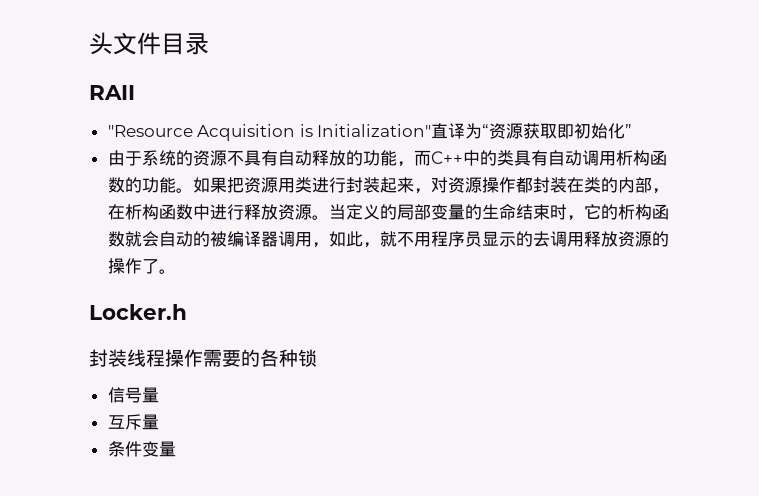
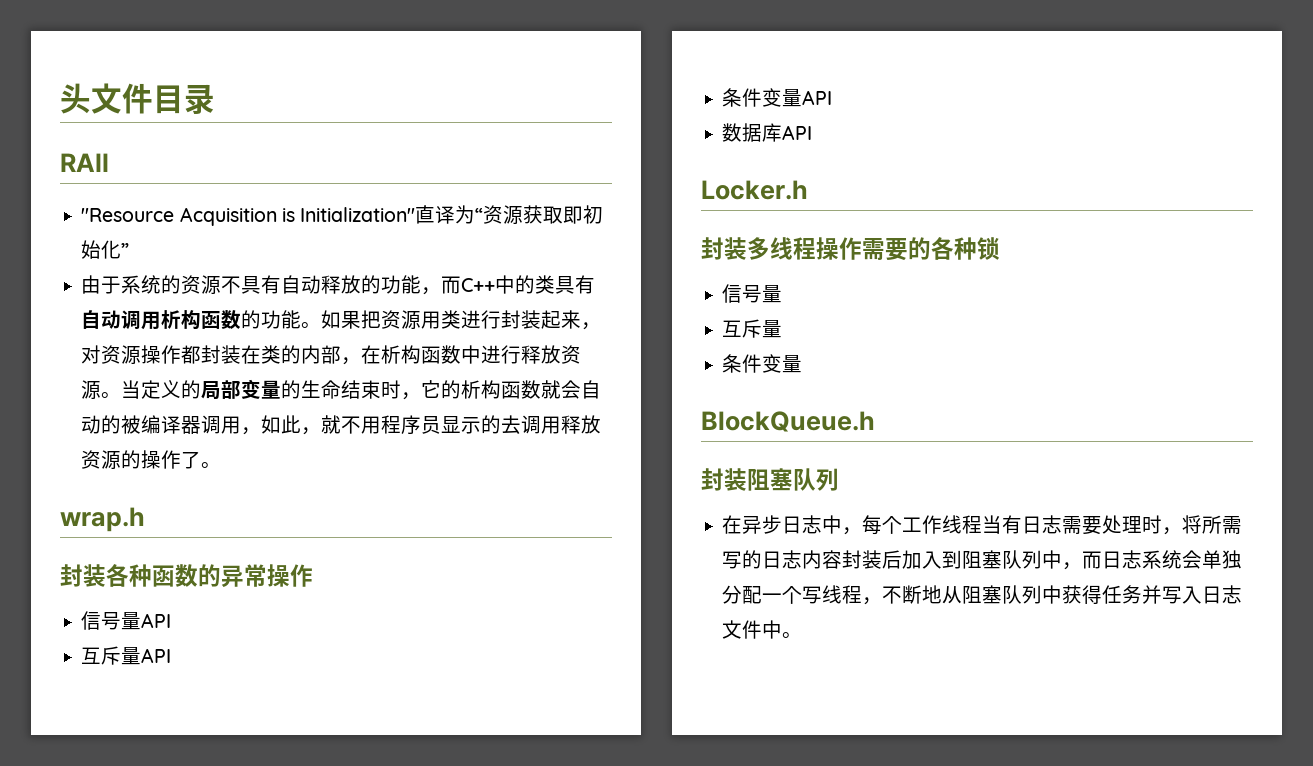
(176, 271) none -> [60,507,145,532] [60,564,313,588] [81,611,172,630] [81,646,172,665] [722,88,833,107] [722,123,813,142] // wrap.h // 封装各种函数的异常操作 // 信号量API // 互斥量API // 条件变量API // 数据库API
(127, 358) none -> [747,237,770,260] 多
(176, 449) none -> [701,411,875,432] [701,468,839,491] [722,515,1243,535] [722,550,1243,570] [722,585,1243,605] [722,620,803,639] // BlockQueue.h // 封装阻塞队列 // 在异步日志中，每个工作线程当有日志需要处理时，将所需写的日志内容封装后加入到阻塞队列中，而日志系统会单独分配一个写线程，不断地从阻塞队列中获得任务并写入日志文件中。

